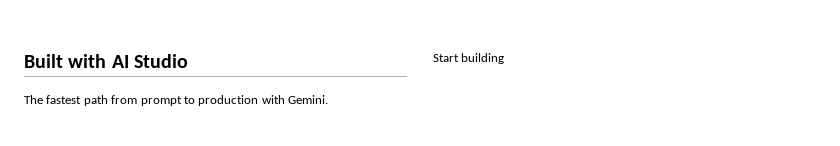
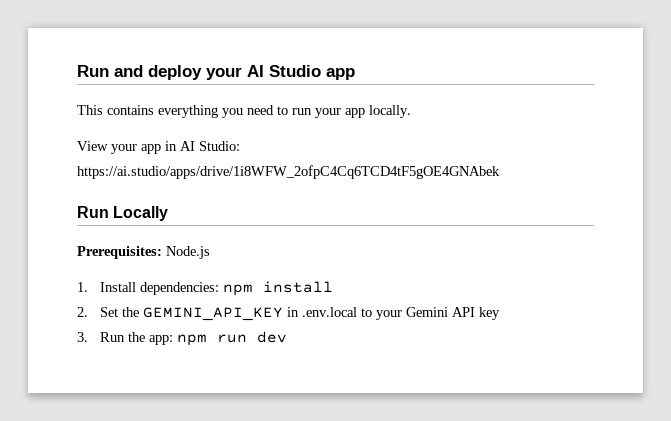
[24,54,188,68] [24,95,328,106] [433,53,505,64] Built with AI Studio // The fastest path from prompt to production with Gemini. // Start building -> [77,65,355,80] [77,105,411,118] [77,141,240,154] [77,165,500,179] [77,206,169,221] [77,246,210,259] [77,281,333,296] [77,307,500,321] [77,331,287,346] Run and deploy your AI Studio app // This contains everything you need to run your app locally. // View your app in AI Studio: https://ai.studio/apps/drive/1i8WFW_2ofpC4Cq6TCD4tF5gOE4GNAbek // Run Locally // Prerequisites: Node.js // 1. Install dependencies: npm install // 2. Set the GEMINI_API_KEY in .env.local to your Gemini API key // 3. Run the app: npm run dev

